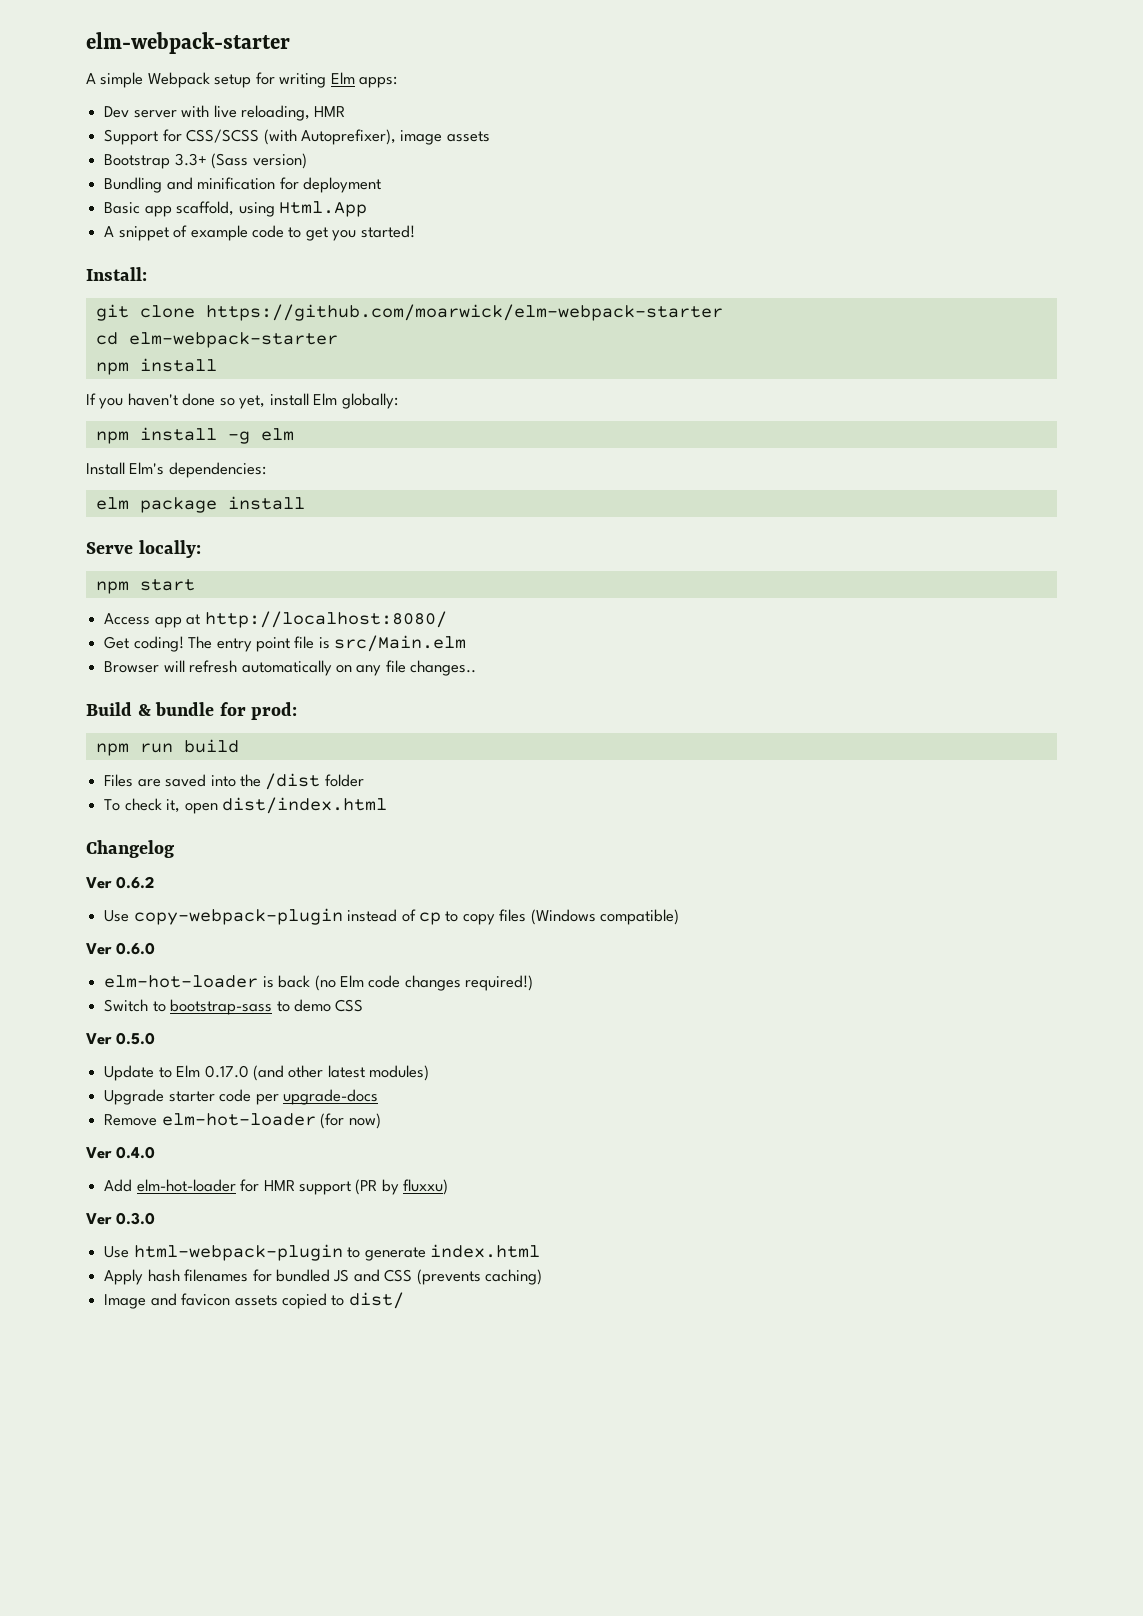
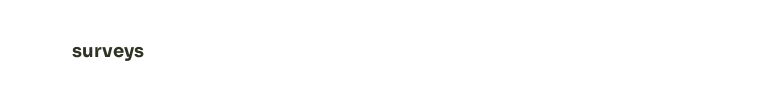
[86,32,290,54] [86,72,398,88] [104,105,346,121] [104,129,490,145] [104,153,307,169] [104,177,381,193] [104,201,367,217] [104,225,415,241] [86,267,147,281] [95,304,723,321] [95,332,338,348] [95,358,217,375] [86,393,398,409] [95,427,294,444] [86,462,266,478] [95,496,305,513] [86,540,201,558] [95,579,195,594] [104,611,447,628] [104,635,467,652] [104,660,477,676] [86,702,298,720] [95,739,239,756] [104,773,364,790] [104,797,387,814] [86,840,174,858] [86,876,155,889] [104,908,680,925] [86,942,156,955] [104,975,534,991] [104,999,364,1015] [86,1032,156,1045] [104,1065,430,1081] [104,1089,378,1105] [104,1113,381,1129] [86,1146,156,1159] [104,1179,449,1195] [86,1212,156,1225] [104,1244,540,1261] [104,1269,543,1285] [104,1292,404,1309] elm-webpack-starter // A simple Webpack setup for writing Elm apps: // Dev server with live reloading, HMR // Support for CSS/SCSS (with Autoprefixer), image assets // Bootstrap 3.3+ (Sass version) // Bundling and minification for deployment // Basic app scaffold, using Html.App // A snippet of example code to get you started! // Install: // git clone https://github.com/moarwick/elm-webpack-starter // cd elm-webpack-starter // npm install // If you haven't done so yet, install Elm globally: // npm install -g elm // Install Elm's dependencies: // elm package install // Serve locally: // npm start // Access app at http://localhost:8080/ // Get coding! The entry point file is src/Main.elm // Browser will refresh automatically on any file changes.. // Build & bundle for prod: // npm run build // Files are saved into the /dist folder // To check it, open dist/index.html // Changelog // Ver 0.6.2 // Use copy-webpack-plugin instead of cp to copy files (Windows compatible) // Ver 0.6.0 // elm-hot-loader is back (no Elm code changes required!) // Switch to bootstrap-sass to demo CSS // Ver 0.5.0 // Update to Elm 0.17.0 (and other latest modules) // Upgrade starter code per upgrade-docs // Remove elm-hot-loader (for now) // Ver 0.4.0 // Add elm-hot-loader for HMR support (PR by fluxxu) // Ver 0.3.0 // Use html-webpack-plugin to generate index.html // Apply hash filenames for bundled JS and CSS (prevents caching) // Image and favicon assets copied to dist/ -> [72,46,144,61] surveys

